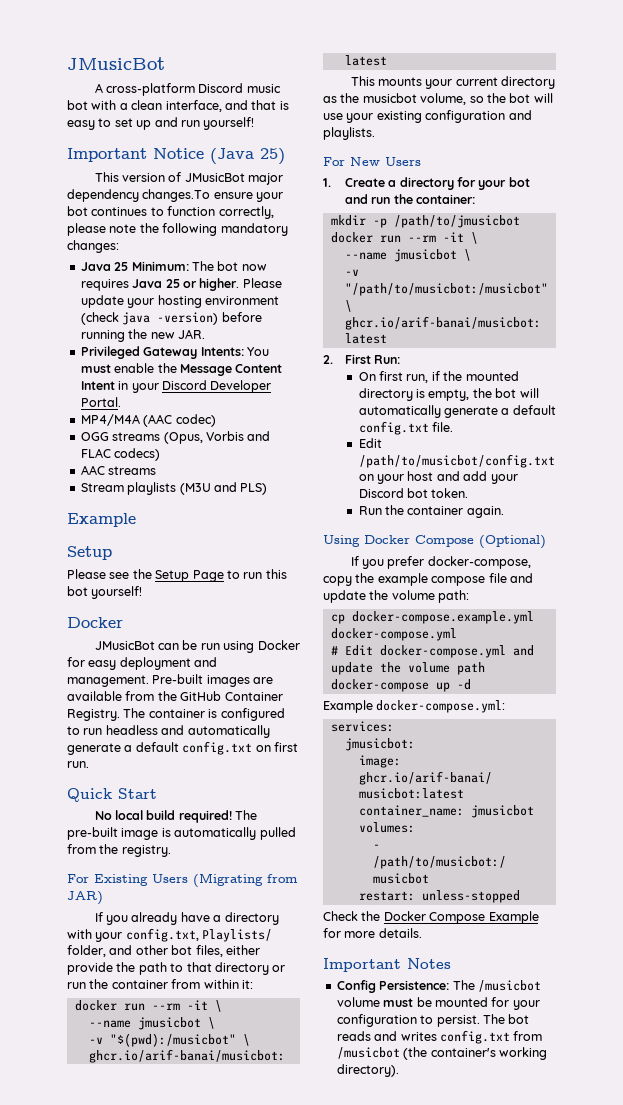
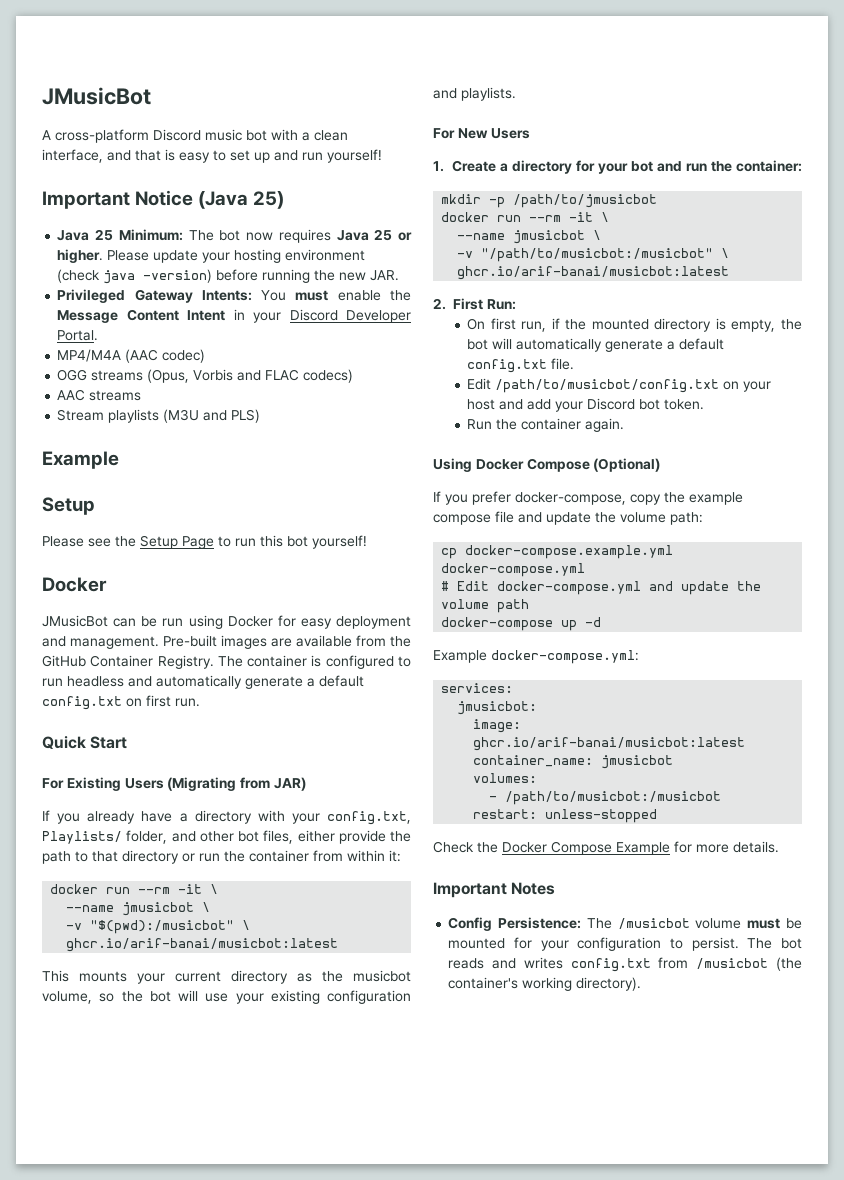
[94,172,284,185] [67,189,284,202] [67,206,274,219] [67,223,288,236] [67,240,119,253] // This version of JMusicBot major dependency changes.To ensure your bot continues to function correctly, please note the following mandatory changes: -> (285, 200) none
[94,810,258,823] [67,827,296,840] [67,844,171,857] // No local build required! The pre-built image is automatically pulled from the registry. -> (128, 742) none

